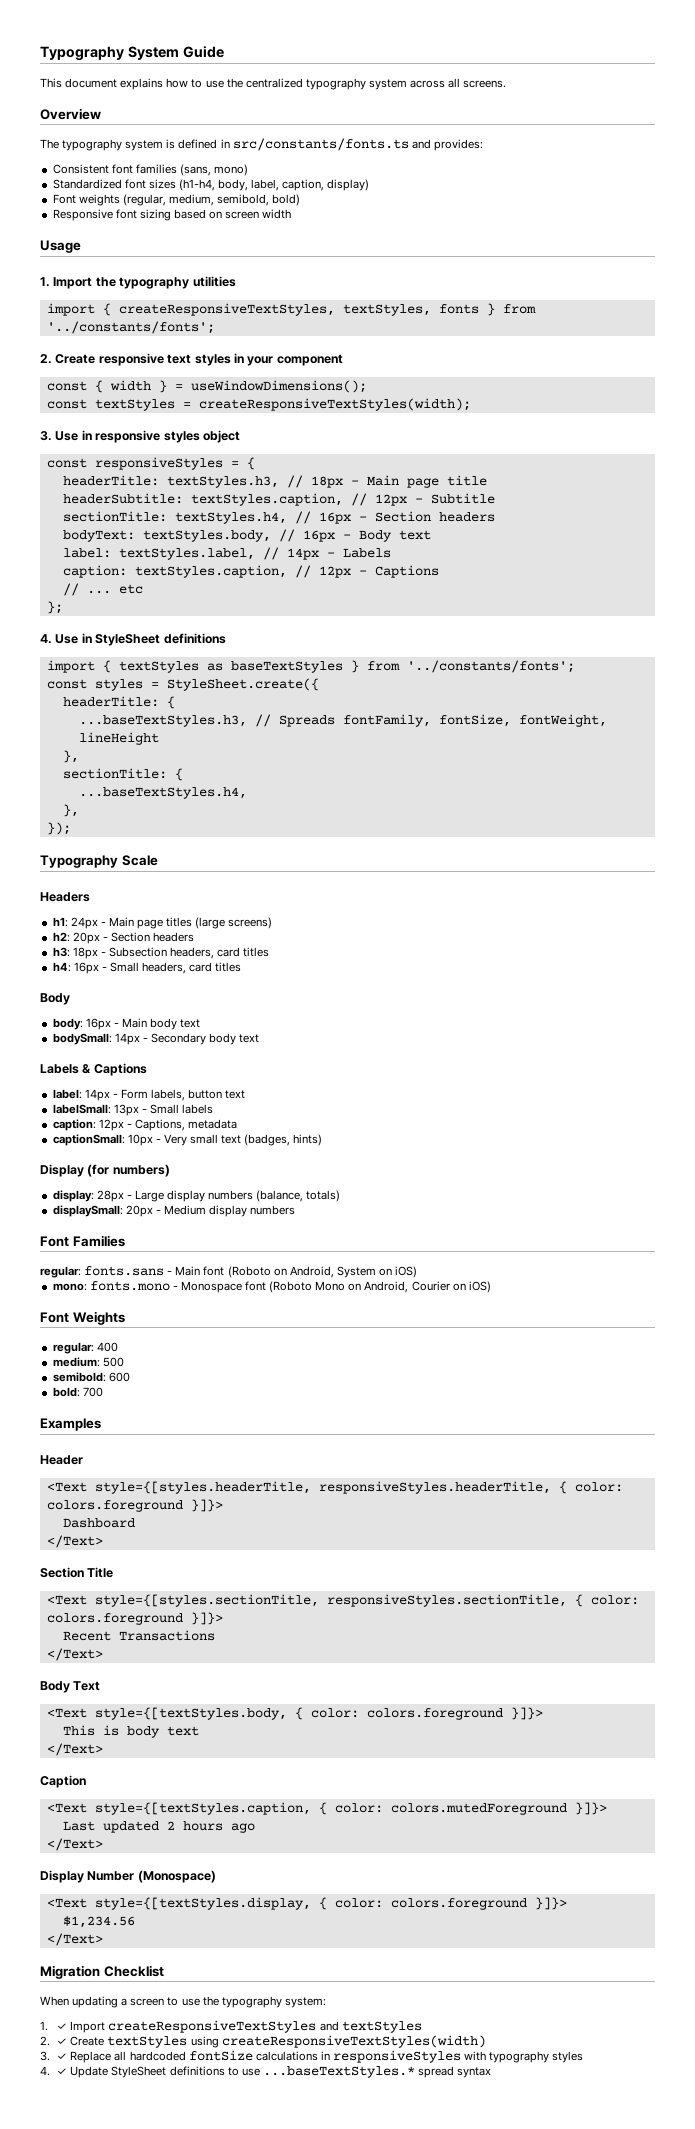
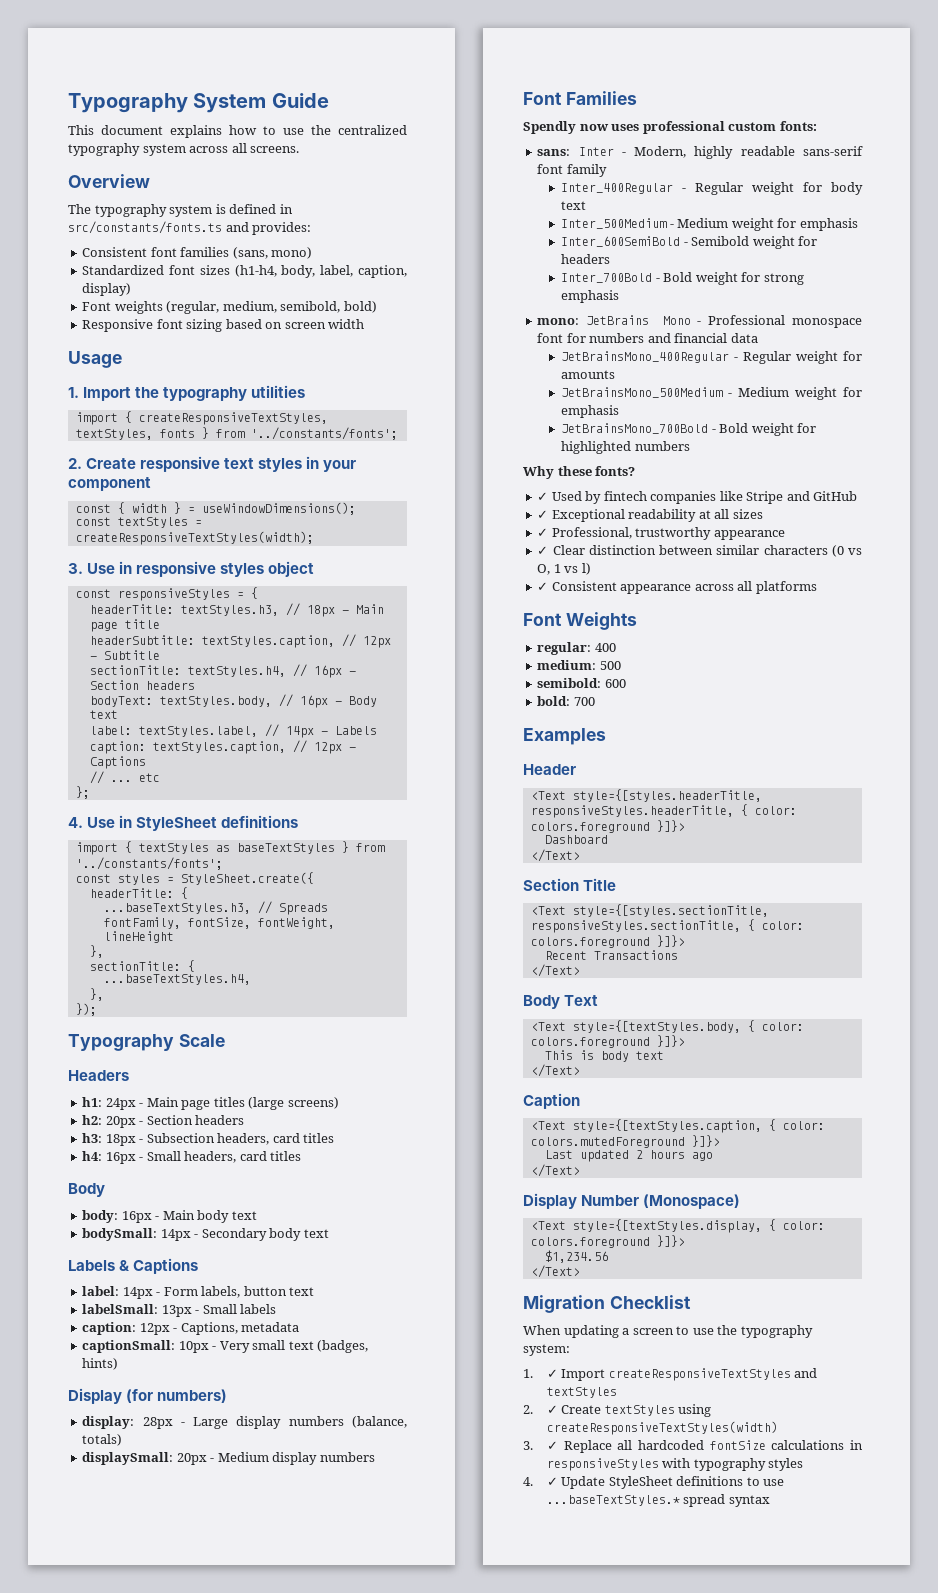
[40,1266,418,1278] [52,1281,491,1293] regular: fonts.sans - Main font (Roboto on Android, System on iOS) // mono: fonts.mono - Monospace font (Roboto Mono on Android, Courier on iOS) -> [523,121,817,134] [537,146,863,159] [537,164,607,177] [561,182,863,195] [561,201,587,210] [561,218,858,231] [561,236,818,249] [561,254,611,264] [561,272,804,285] [561,290,620,303] [537,315,862,328] [537,333,758,343] [561,351,862,364] [561,370,616,379] [561,387,862,400] [561,405,620,418] [561,423,817,436] [561,441,690,454] [523,466,636,479] [537,491,858,504] [537,509,763,522] [537,527,785,540] [537,545,862,557] [537,563,591,575] [537,581,817,594] Spendly now uses professional custom fonts: // sans: Inter - Modern, highly readable sans-serif font family // Inter_400Regular - Regular weight for body text // Inter_500Medium - Medium weight for emphasis // Inter_600SemiBold - Semibold weight for headers // Inter_700Bold - Bold weight for strong emphasis // mono: JetBrains Mono - Professional monospace font for numbers and financial data // JetBrainsMono_400Regular - Regular weight for amounts // JetBrainsMono_500Medium - Medium weight for emphasis // JetBrainsMono_700Bold - Bold weight for highlighted numbers // Why these fonts? // ✓ Used by fintech companies like Stripe and GitHub // ✓ Exceptional readability at all sizes // ✓ Professional, trustworthy appearance // ✓ Clear distinction between similar characters (0 vs O, 1 vs l) // ✓ Consistent appearance across all platforms

